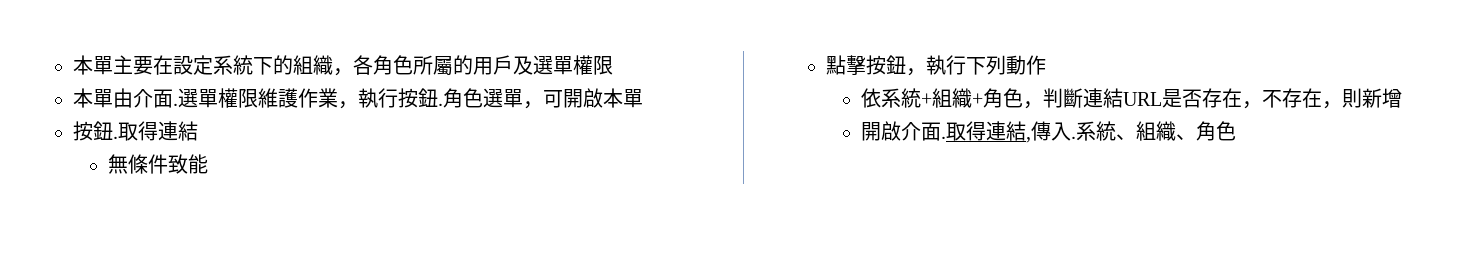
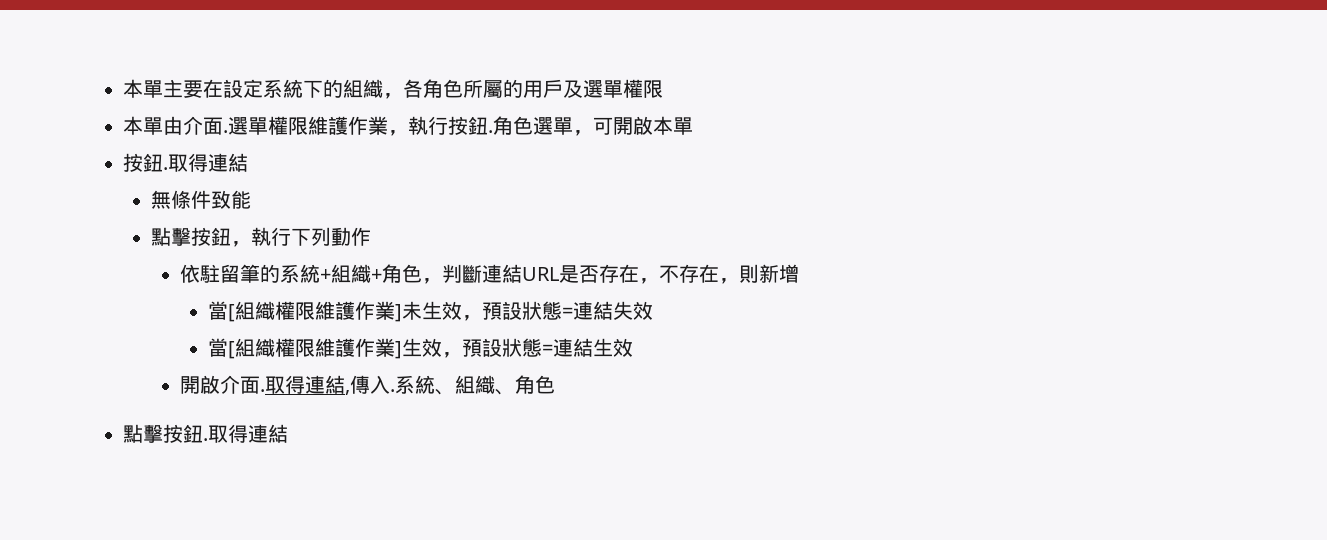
(882, 98) none -> [199,264,280,283] 駐留筆的
(1403, 98) none -> [208,301,654,322] [208,338,634,359] // 當[組織權限維護作業]未生效，預設狀態=連結失效 // 當[組織權限維護作業]生效，預設狀態=連結生效
(1237, 131) none -> [123,424,288,443] // 點擊按鈕.取得連結

